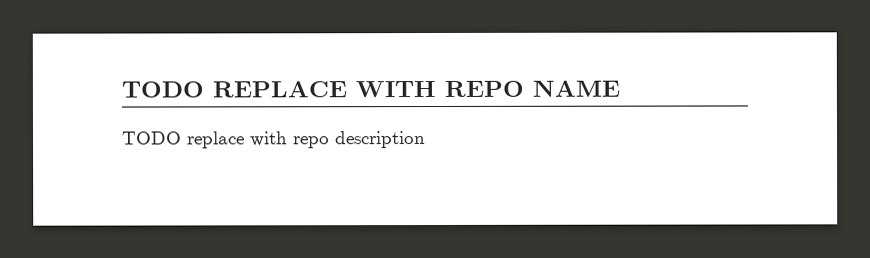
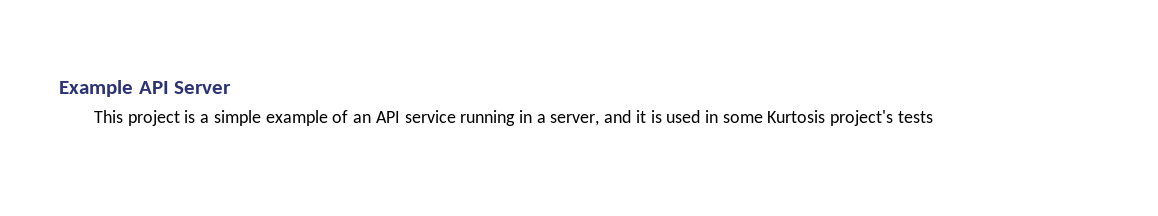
[121,79,620,98] [122,131,426,149] TODO REPLACE WITH REPO NAME // TODO replace with repo description -> [59,80,232,97] [93,110,933,126] Example API Server // This project is a simple example of an API service running in a server, and it is used in some Kurtosis project's tests

